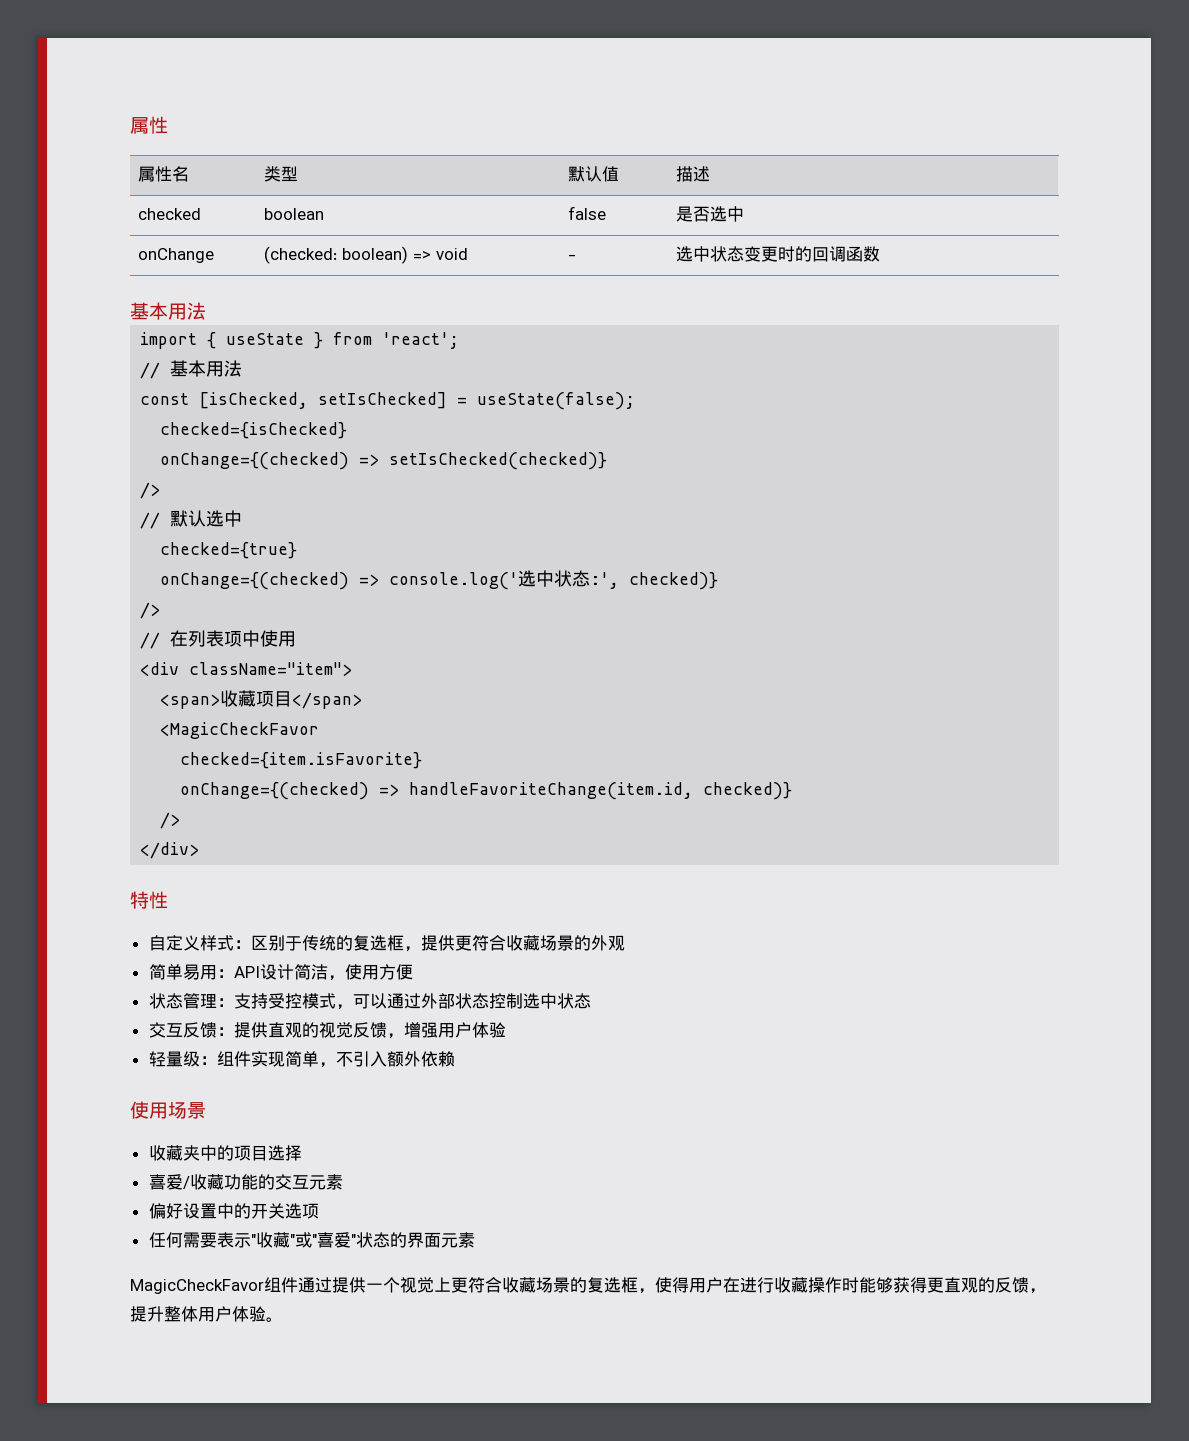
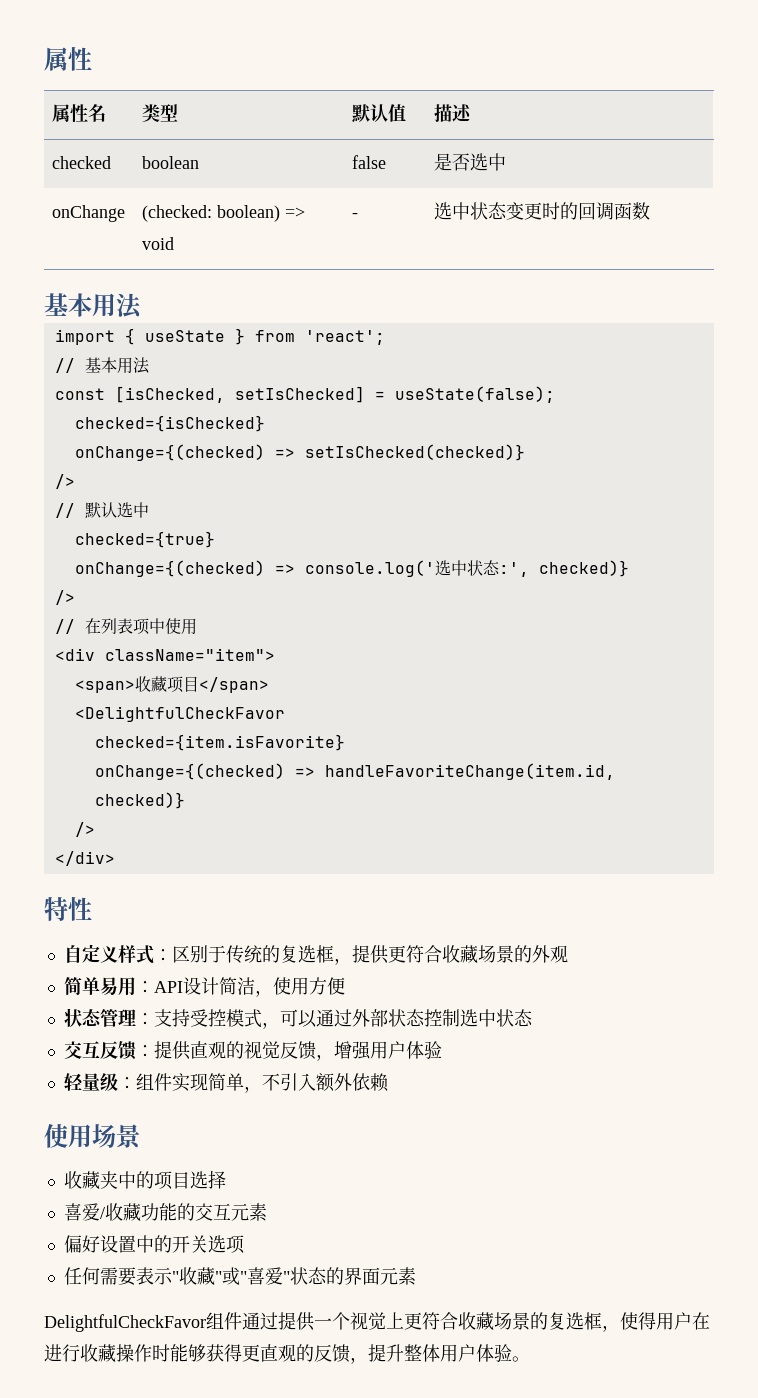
[160,722,320,739] <MagicCheckFavor -> [74,706,285,722] <DelightfulCheckFavor
[130,1279,264,1294] MagicCheckFavor -> [44,1314,206,1332] DelightfulCheckFavor

